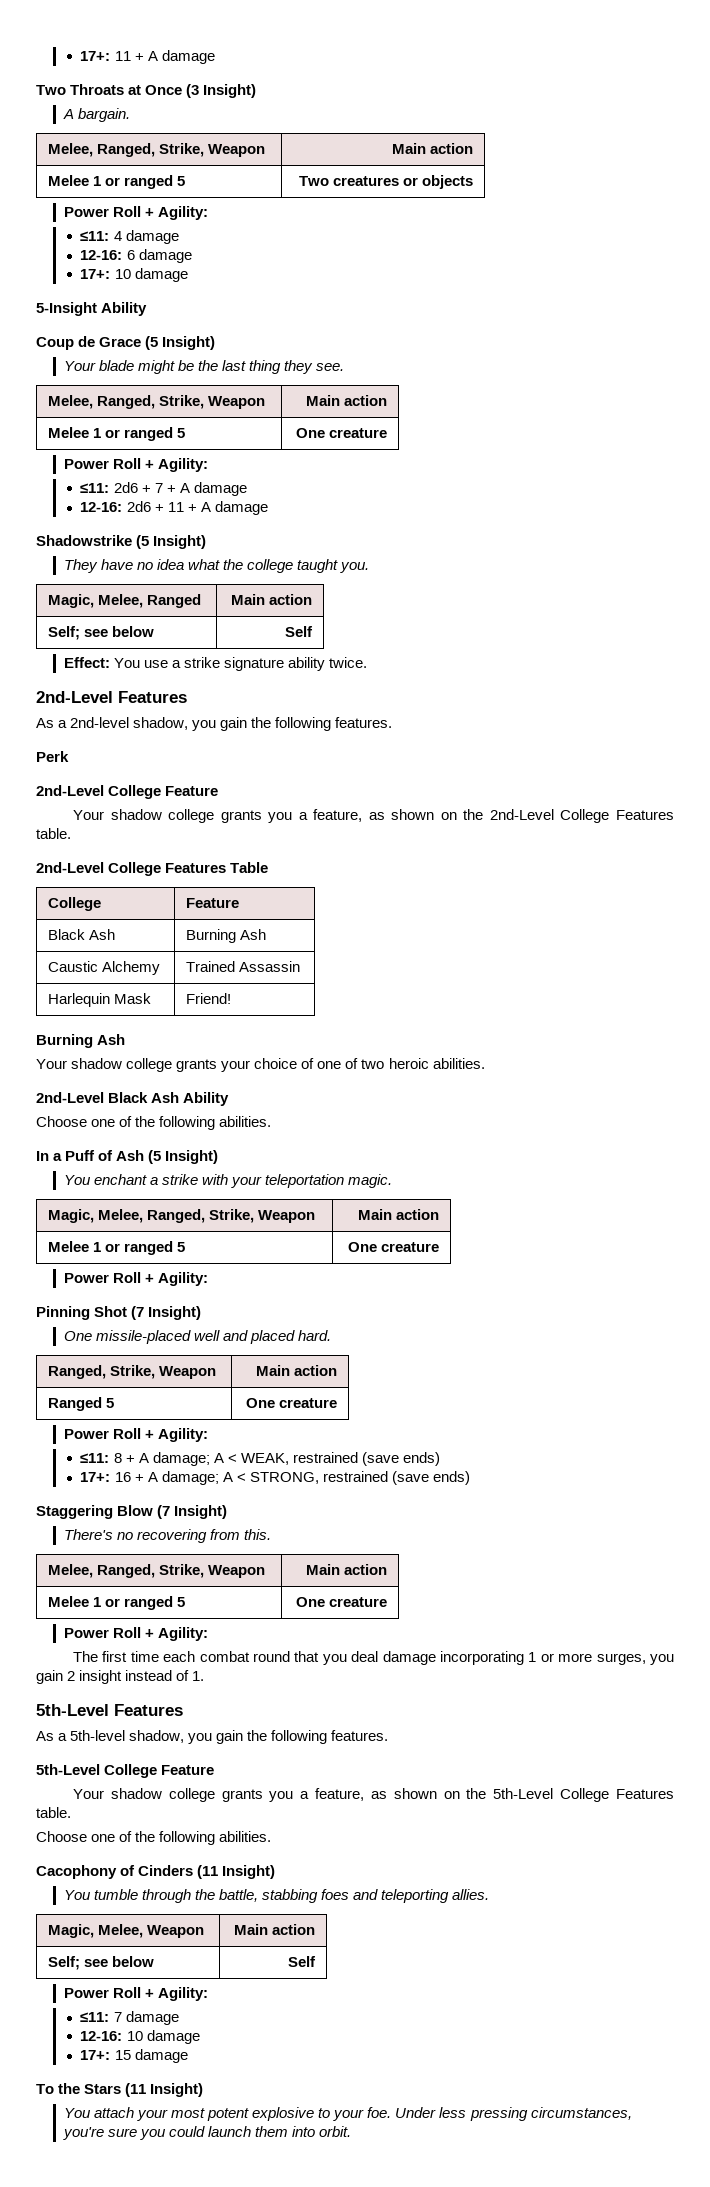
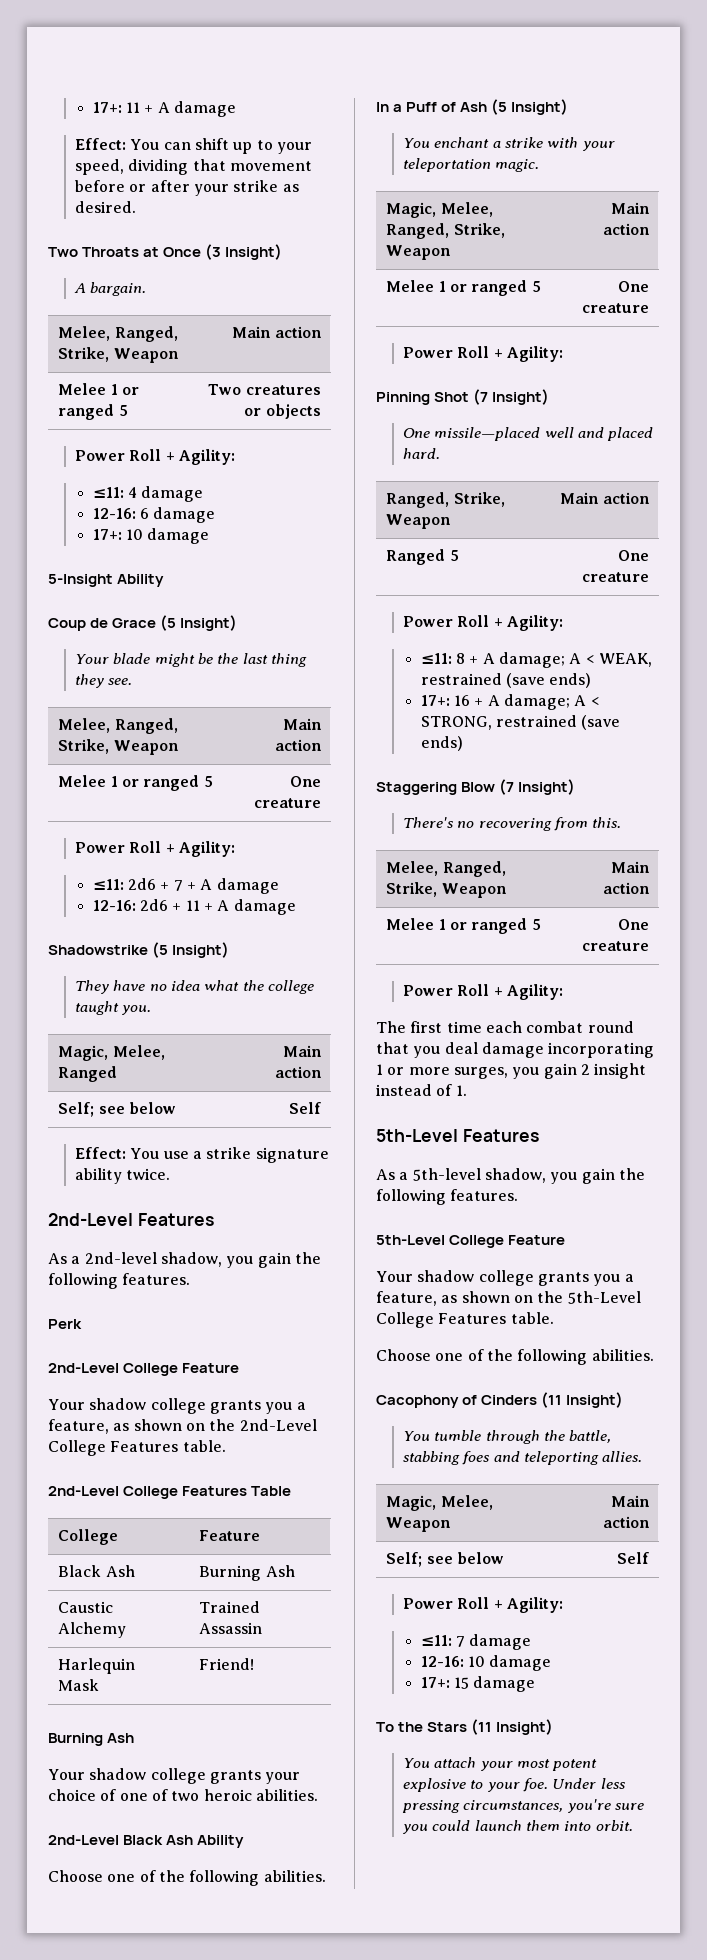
(215, 57) none -> [75,138,312,154] [75,159,312,175] [75,180,299,196] [75,201,137,213] // Effect: You can shift up to your speed, dividing that movement before or after your strike as desired.
[96,1330,192,1344] missile-placed -> [434,427,541,441] missile—placed

